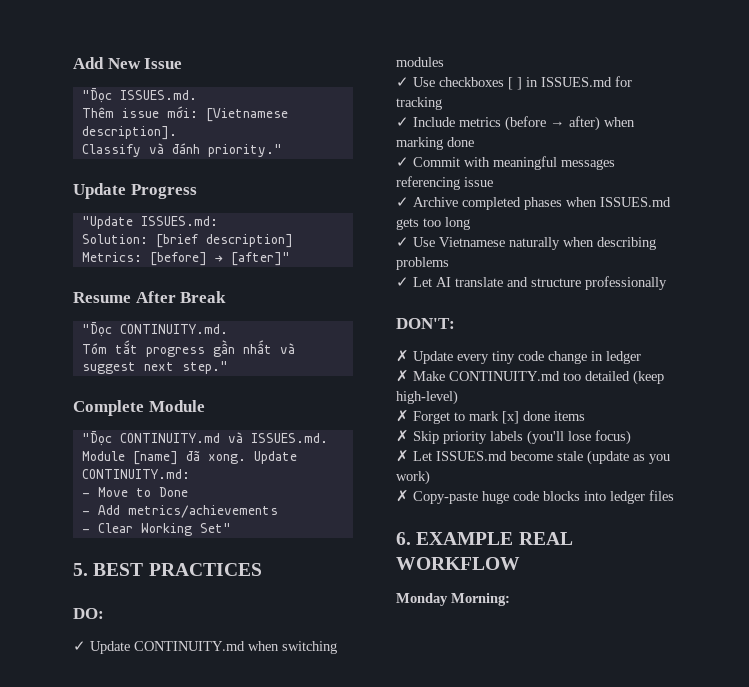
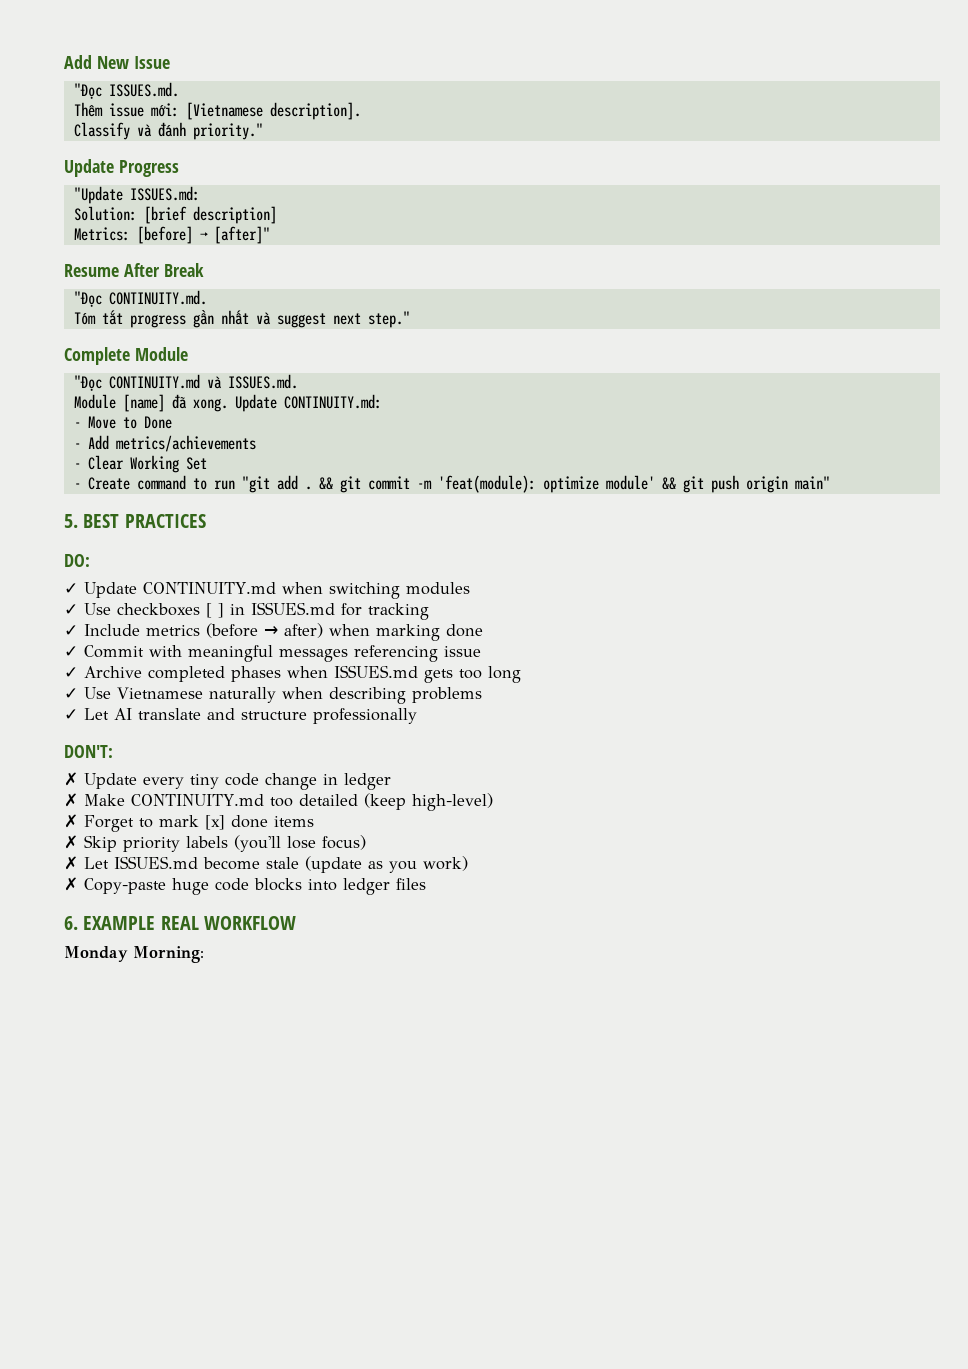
[199,523,231,533] Set" -> [185,457,207,470] [73,475,830,493] Set // - Create command to run "git add . && git commit -m 'feat(module): optimize module' && git push origin main"

